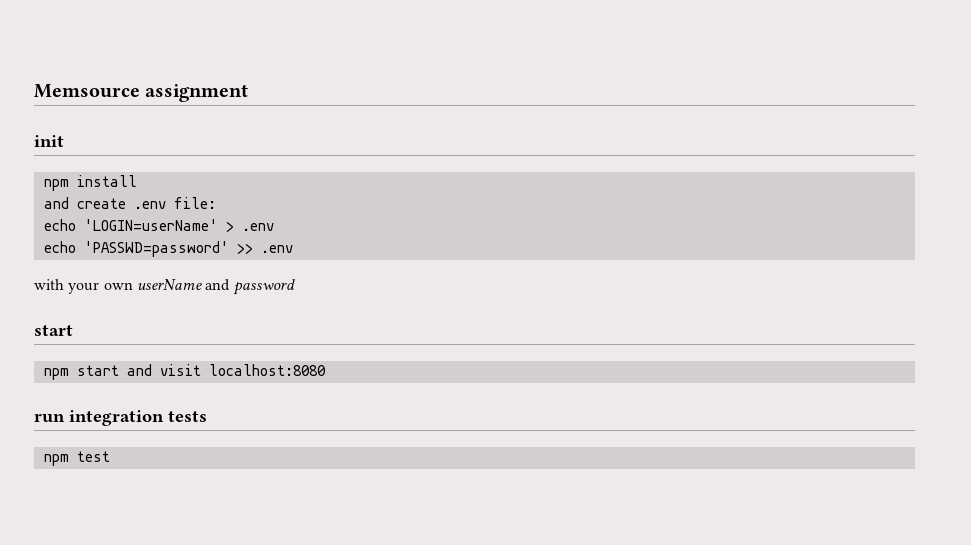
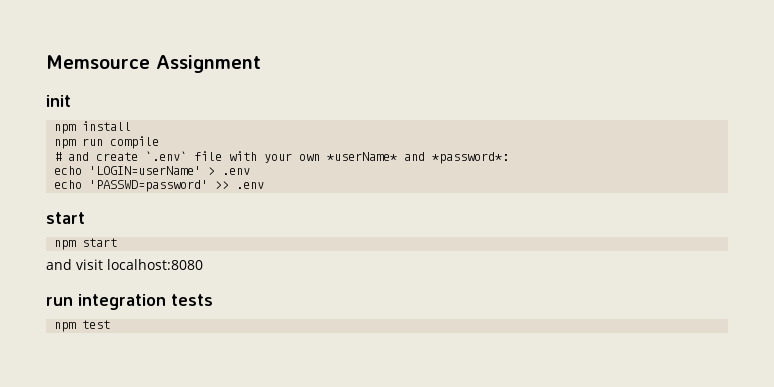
[145,84,249,102] assignment -> [156,55,261,73] Assignment
[43,197,216,209] and create .env file: -> [54,136,160,149] [54,151,510,164] npm run compile // # and create `.env` file with your own *userName* and *password*:
[34,279,295,295] // with your own userName and password -> (265, 185) none
(119, 370) none -> (118, 242) //

